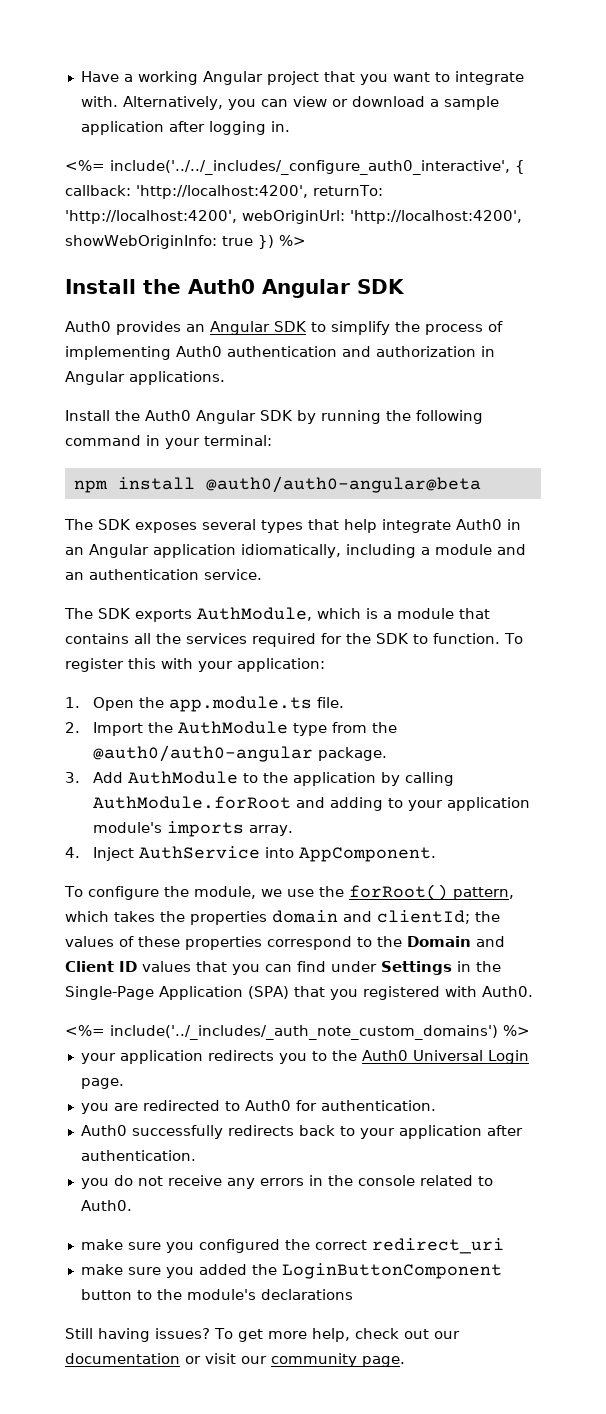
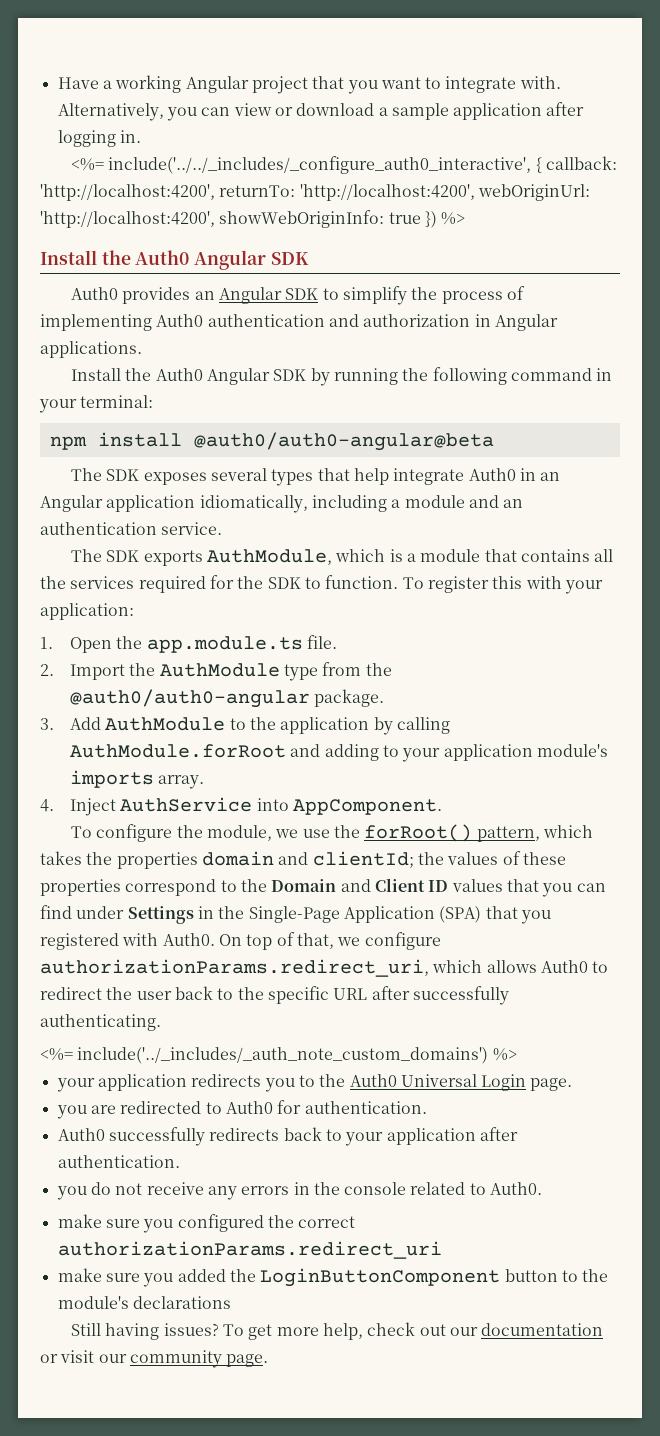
(533, 991) none -> [218,932,441,950] [40,959,609,977] [40,986,509,1005] [40,1014,161,1031] On top of that, we configure authorizationParams.redirect_uri, which allows Auth0 to redirect the user back to the specific URL after successfully authenticating.
[371,1238,504,1254] redirect_uri -> [57,1241,442,1259] authorizationParams.redirect_uri

